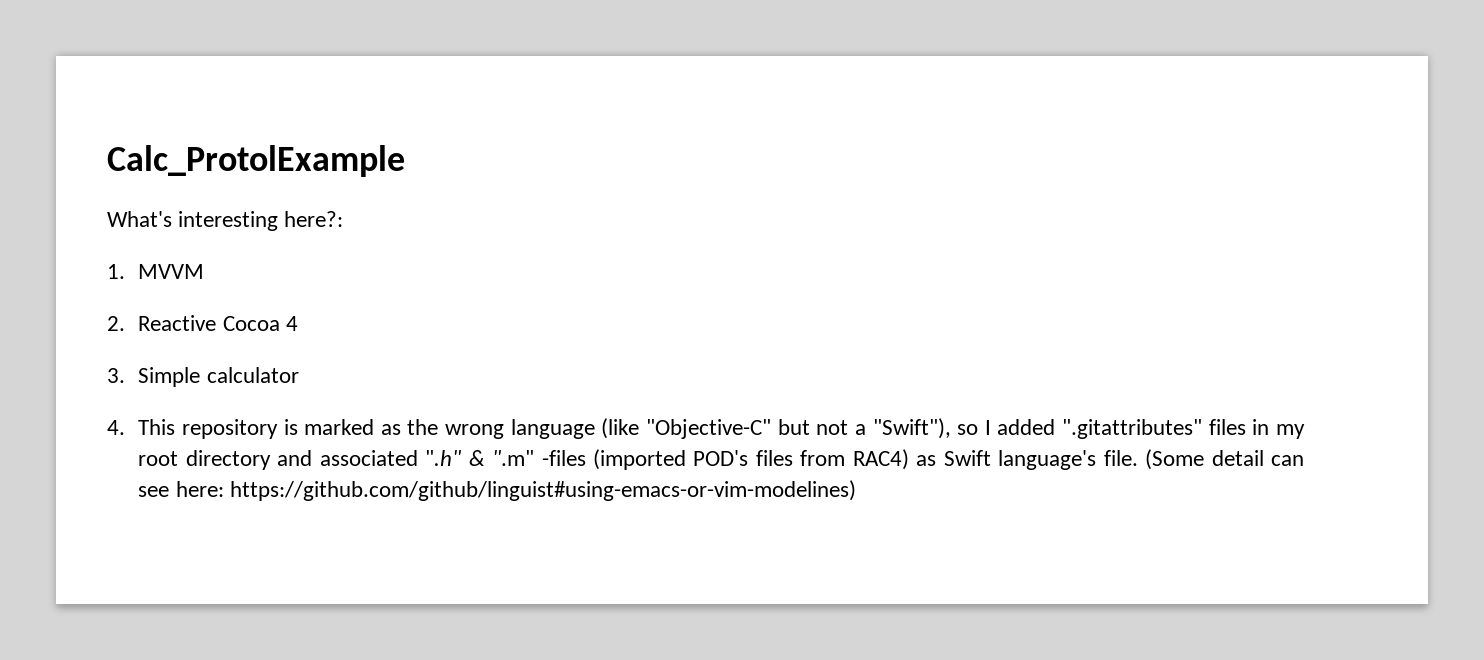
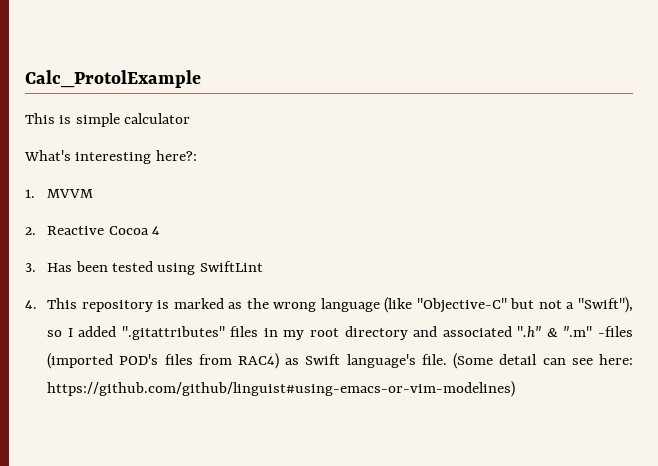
(405, 161) none -> [25,113,191,127] // This is simple calculator
[138,367,299,387] Simple calculator -> [47,261,263,275] Has been tested using SwiftLint

